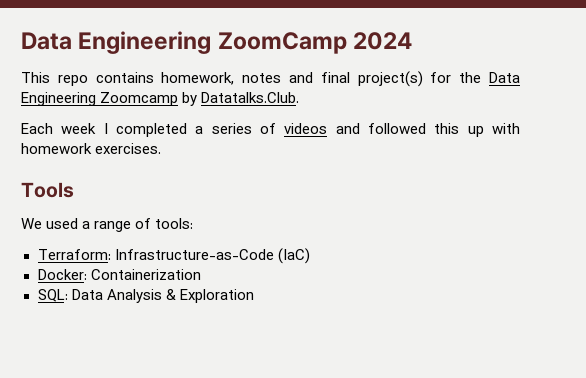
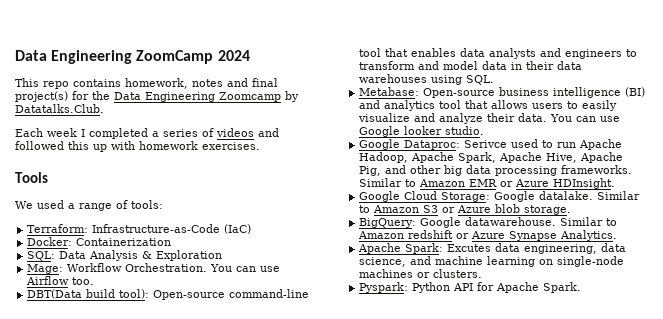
(254, 296) none -> [27,263,281,274] [26,276,95,285] [27,289,310,300] [359,48,638,59] [359,61,583,70] [359,74,495,85] [359,87,646,98] [359,100,618,111] [358,113,621,124] [359,126,485,137] [359,139,623,150] [359,152,624,163] [359,165,633,176] [359,178,616,189] [359,191,641,202] [359,204,572,215] [359,217,618,228] [358,230,618,241] [358,243,627,254] [359,256,625,267] [359,269,483,278] [359,282,582,293] // Mage: Workflow Orchestration. You can use Airflow too. // DBT(Data build tool): Open-source command-line tool that enables data analysts and engineers to transform and model data in their data warehouses using SQL. // Metabase: Open-source business intelligence (BI) and analytics tool that allows users to easily visualize and analyze their data. You can use Google looker studio. // Google Dataproc: Serivce used to run Apache Hadoop, Apache Spark, Apache Hive, Apache Pig, and other big data processing frameworks. Similar to Amazon EMR or Azure HDInsight. // Google Cloud Storage: Google datalake. Similar to Amazon S3 or Azure blob storage. // BigQuery: Google datawarehouse. Similar to Amazon redshift or Azure Synapse Analytics. // Apache Spark: Excutes data engineering, data science, and machine learning on single-node machines or clusters. // Pyspark: Python API for Apache Spark.

